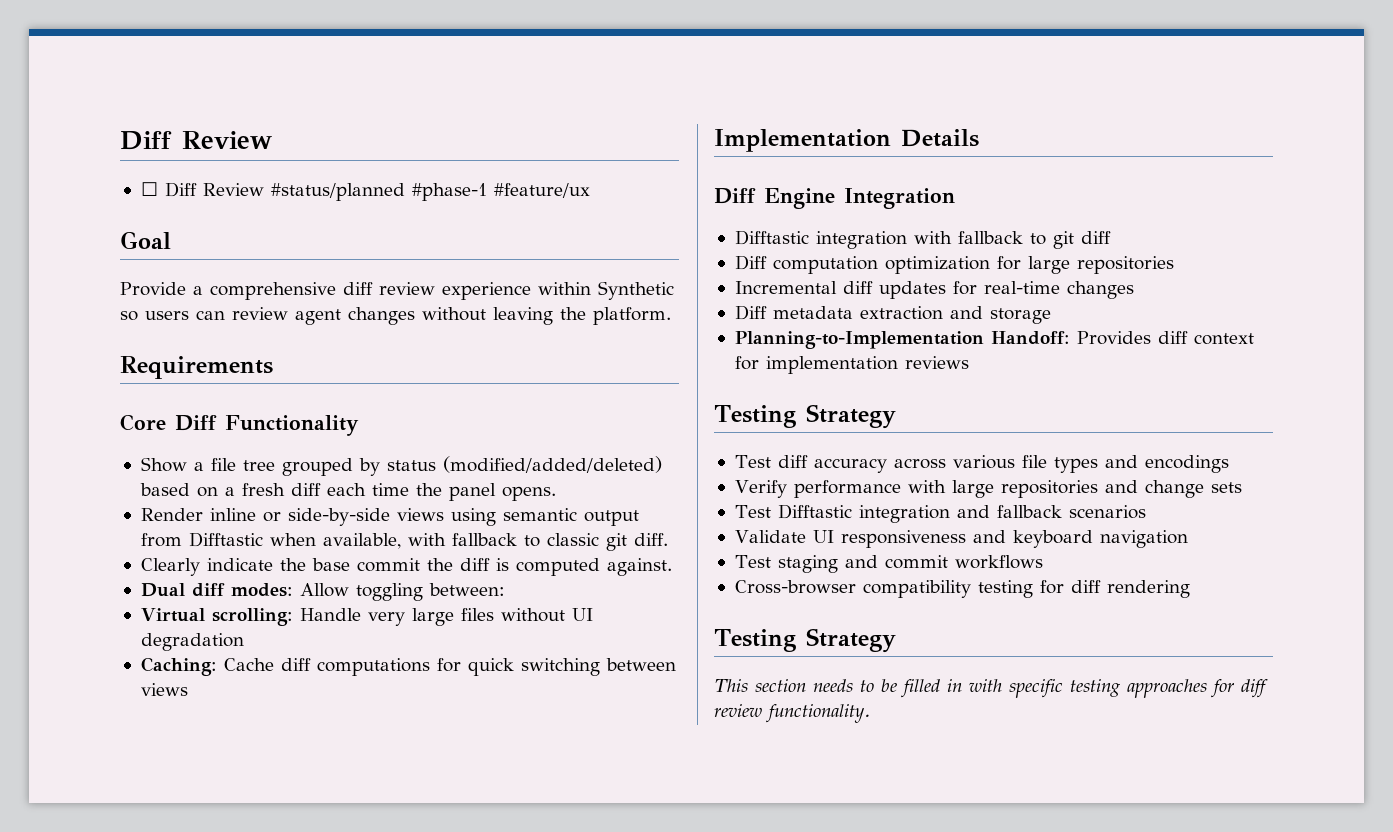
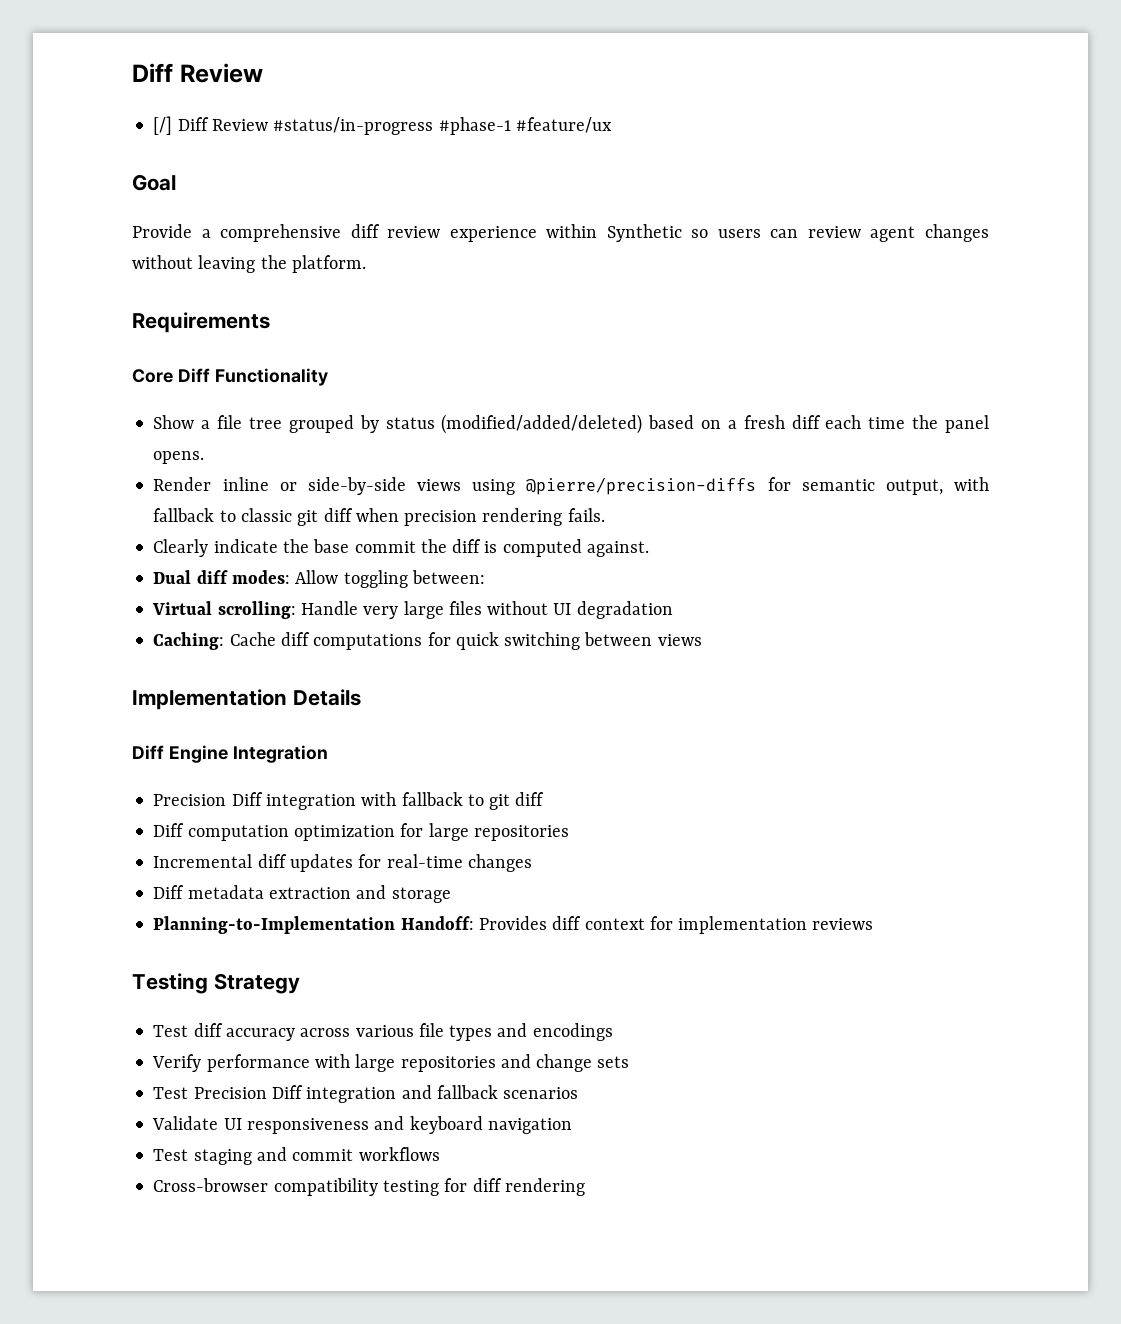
[140,182,405,201] ☐ Diff Review #status/planned -> [153,116,434,135] [/] Diff Review #status/in-progress
[502,508,639,526] [140,532,401,549] semantic output from Difftastic when available, -> [526,477,943,495] @pierre/precision-diffs for semantic output,
[633,533,668,546] diff. -> [323,508,605,526] diff when precision rendering fails.
[734,230,809,245] Difftastic -> [153,792,263,806] Precision Diff
[777,504,852,519] Difftastic -> [193,1085,303,1099] Precision Diff
[714,628,896,653] [714,679,1268,698] [714,704,871,723] // Testing Strategy // This section needs to be filled in with specific testing approaches for diff review functionality. -> (585, 1187) none

